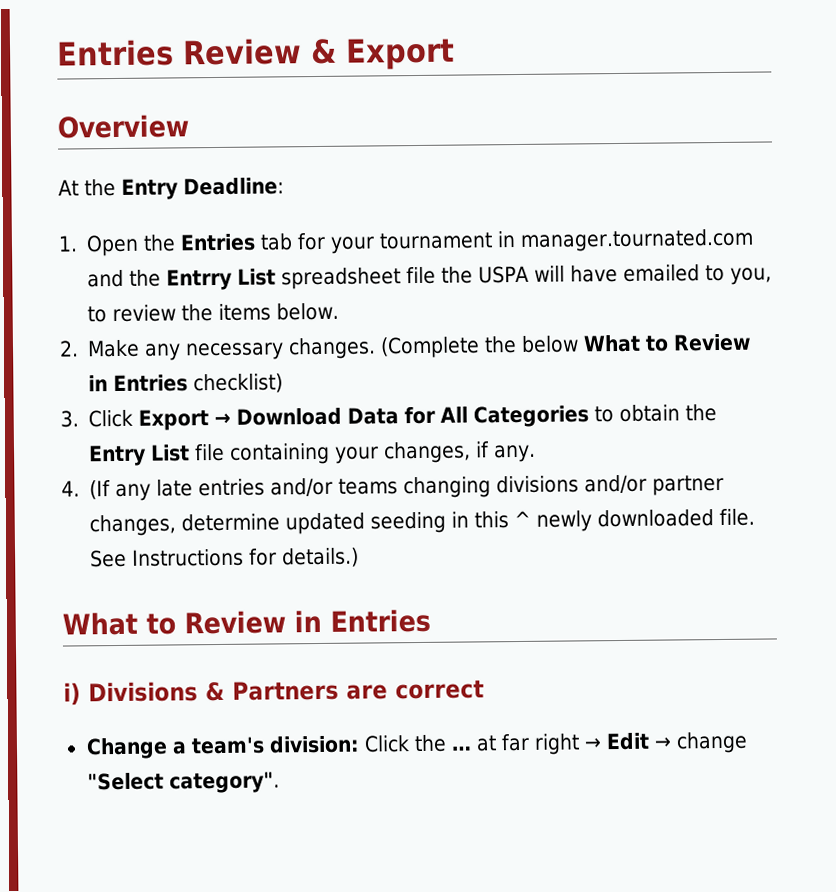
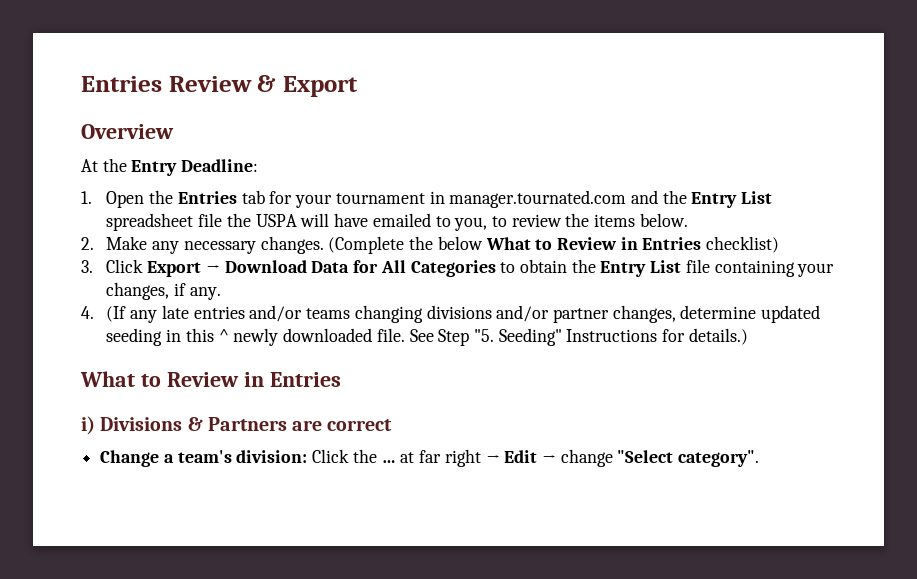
[166,268,233,291] Entrry -> [691,192,738,208] Entry
(128, 558) none -> [438,328,562,346] Step "5. Seeding"

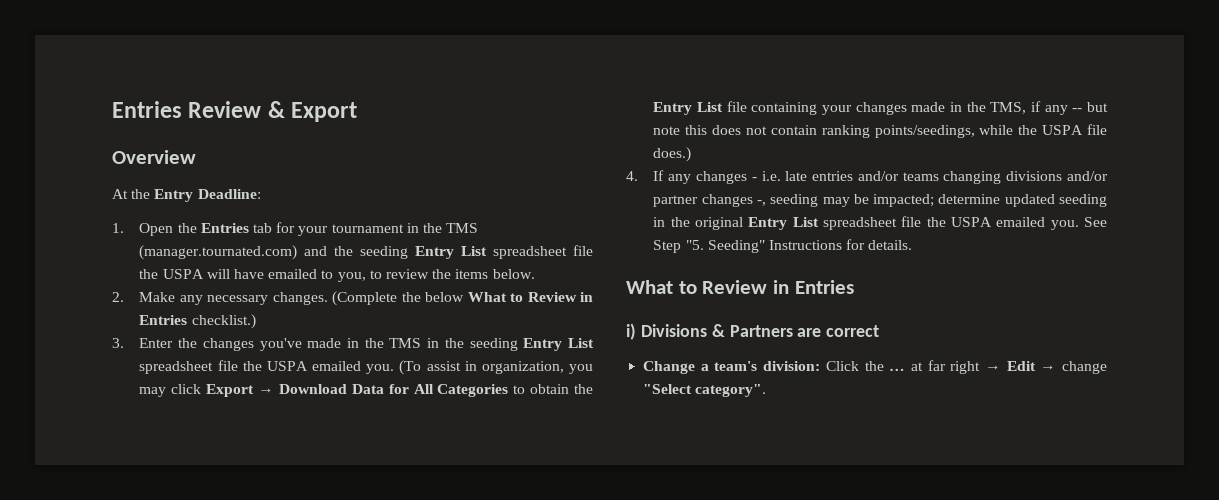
[449,190,627,208] manager.tournated.com -> [422,223,479,233] [139,245,298,260] the TMS (manager.tournated.com)
(687, 197) none -> [360,246,409,259] seeding
[706,236,780,253] checklist) -> [191,314,256,329] checklist.)
[106,259,144,273] Click -> [139,338,594,351] [139,360,593,375] [139,384,202,397] Enter the changes you've made in the TMS in the seeding Entry List spreadsheet file the USPA emailed you. (To assist in organization, you may click
[106,282,221,300] [81,306,158,323] changes, if any. // 4. (If any -> [855,101,1108,115] [653,124,1107,138] [653,147,692,162] [626,170,781,184] changes made in the TMS, if any -- but note this does not contain ranking points/seedings, while the USPA file does.) // 4. If any changes - i.e.
[612,305,821,323] [106,328,405,346] changes, determine updated seeding in this ^ newly downloaded file. -> [701,194,1107,207] [653,216,1079,230] changes -, seeding may be impacted; determine updated seeding in the original Entry List spreadsheet file the USPA emailed you.
[688,328,748,345] details.) -> [868,240,913,250] details.

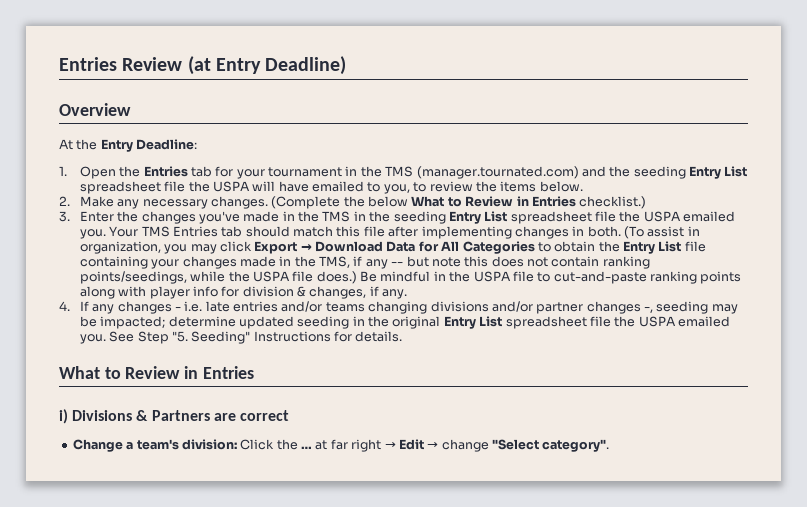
[267,101,358,122] & Export -> [187,56,347,75] (at Entry Deadline)
(395, 369) none -> [109,226,621,239] Your TMS Entries tab should match this file after implementing changes in both.
(692, 154) none -> [360,271,742,284] [79,286,408,299] Be mindful in the USPA file to cut-and-paste ranking points along with player info for division & changes, if any.

